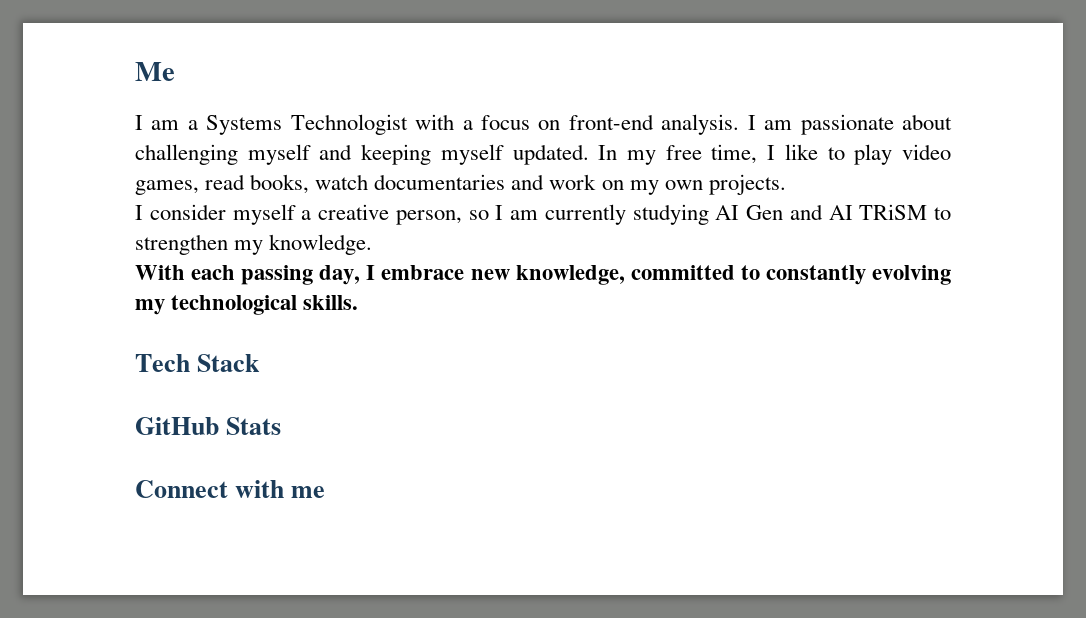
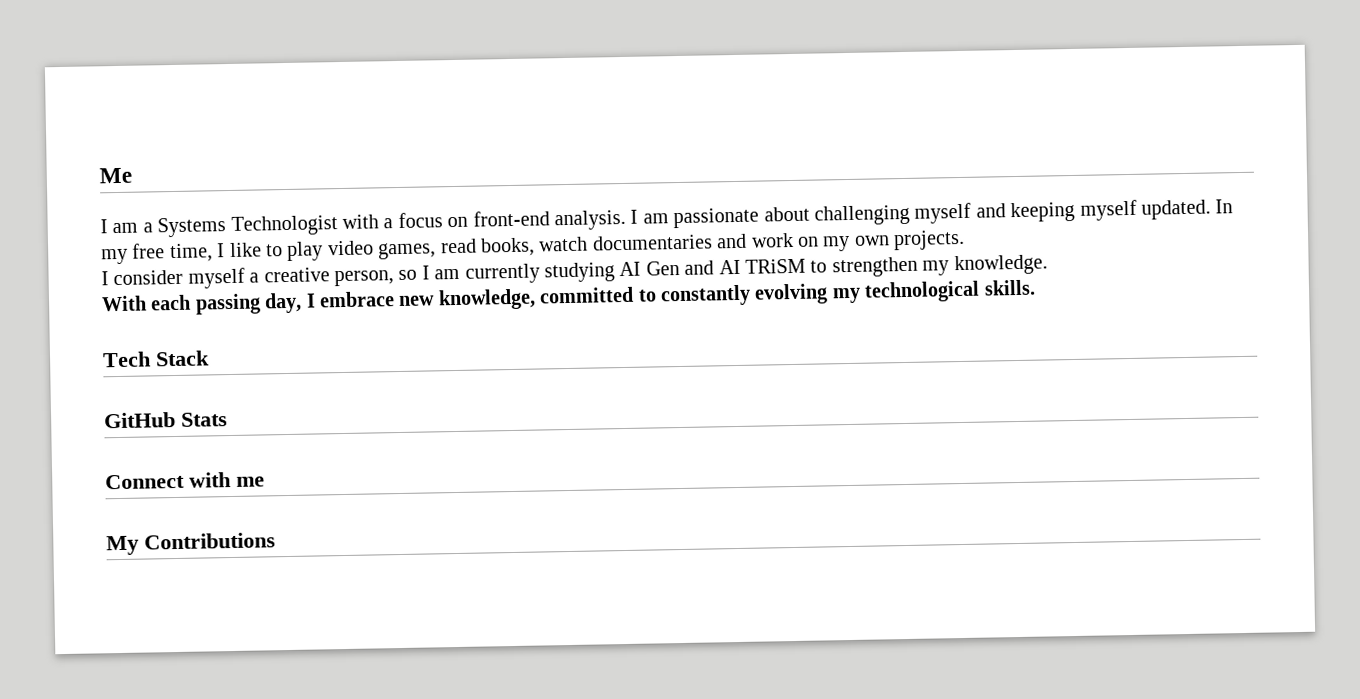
(326, 492) none -> [106,532,276,556] // My Contributions

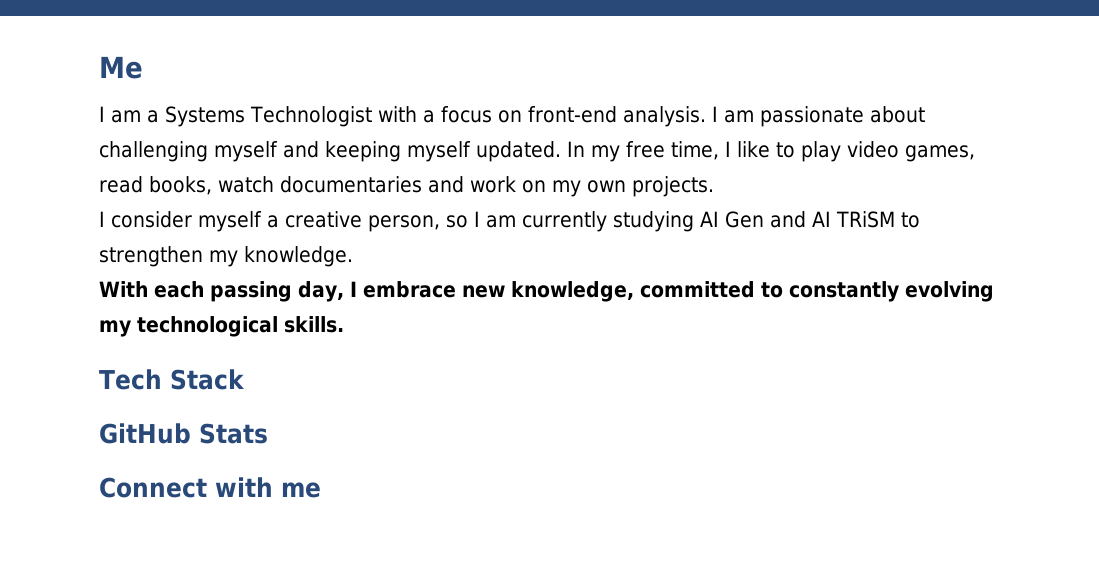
[106,532,276,556] // My Contributions -> (321, 490) none

